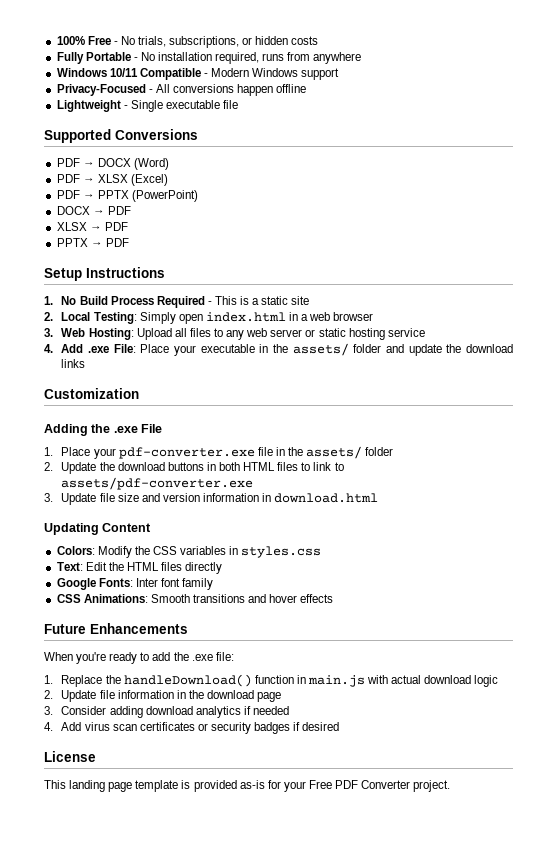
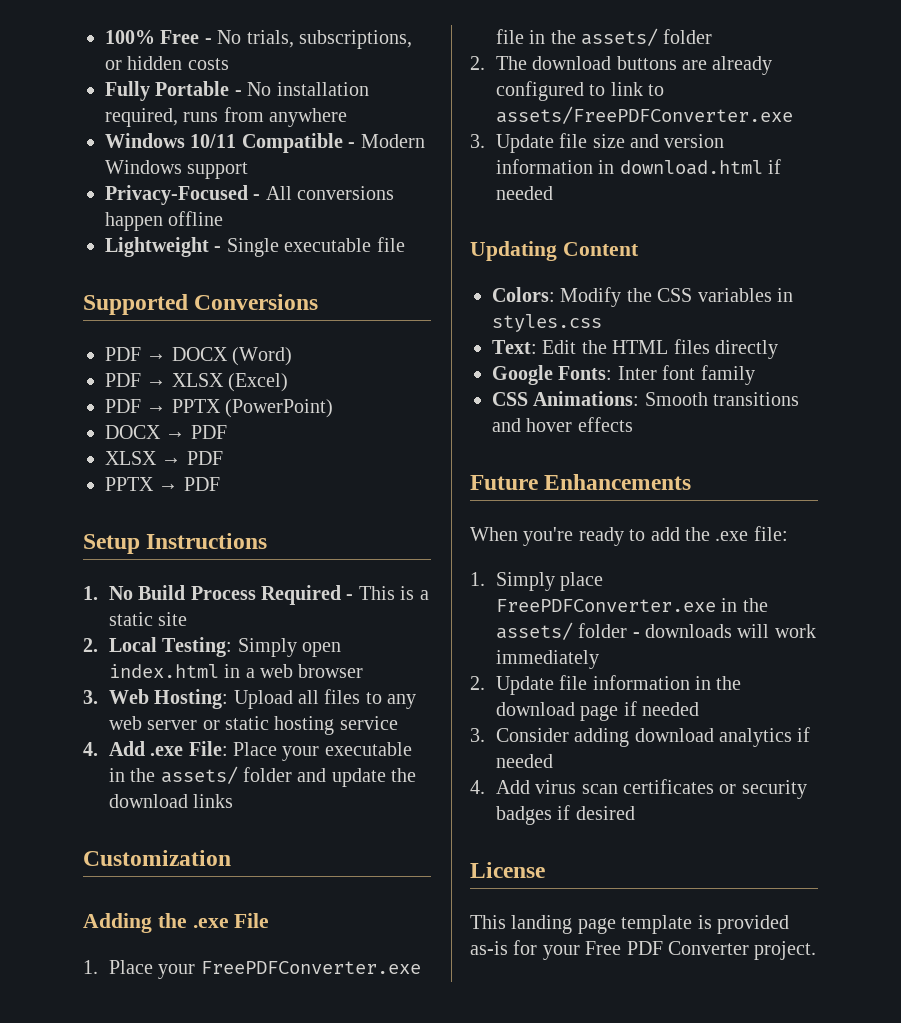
[118,447,255,459] pdf-converter.exe -> [200,961,421,974] FreePDFConverter.exe
[61,462,299,474] Update the download buttons in both HTML files -> [495,56,773,75] [495,81,584,101] The download buttons are already configured
[61,477,254,490] assets/pdf-converter.exe -> [495,106,793,124] assets/FreePDFConverter.exe
(379, 498) none -> [768,159,782,174] [495,186,553,200] if needed
[61,674,499,687] Replace the handleDownload() function in main.js with actual download logic -> [495,572,604,591] [495,598,768,612] [495,622,816,640] [495,650,599,669] Simply place FreePDFConverter.exe in the assets/ folder - downloads will work immediately
(282, 697) none -> [623,701,700,716] if needed

